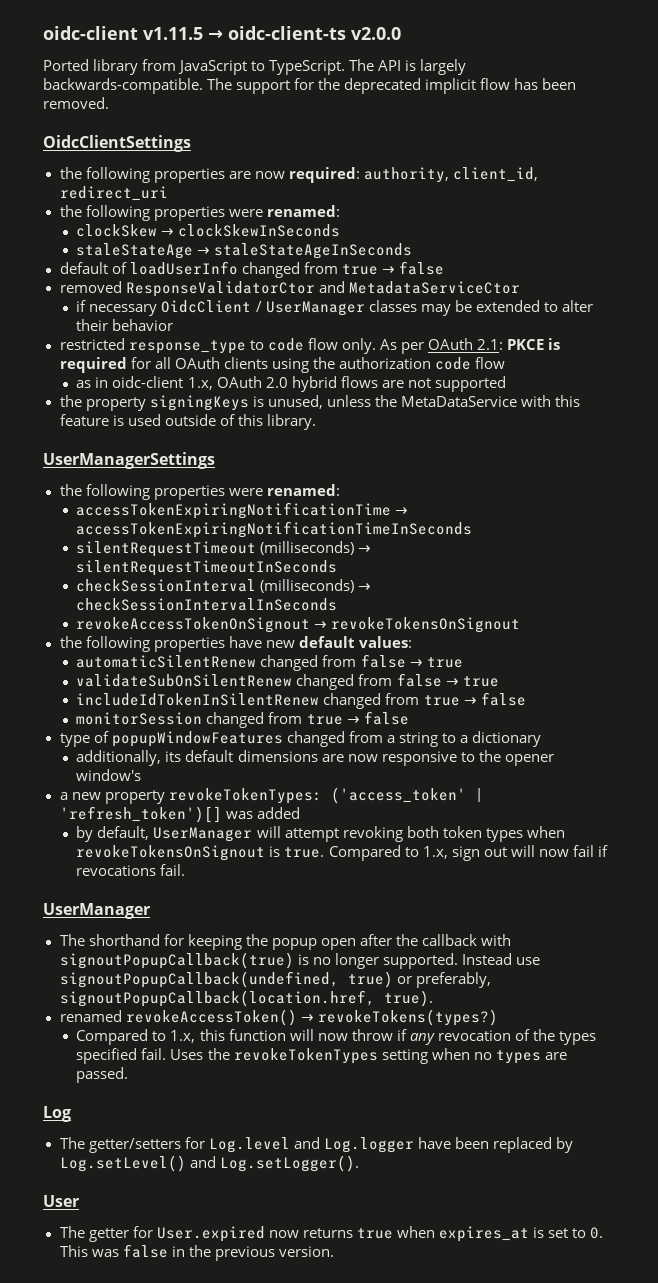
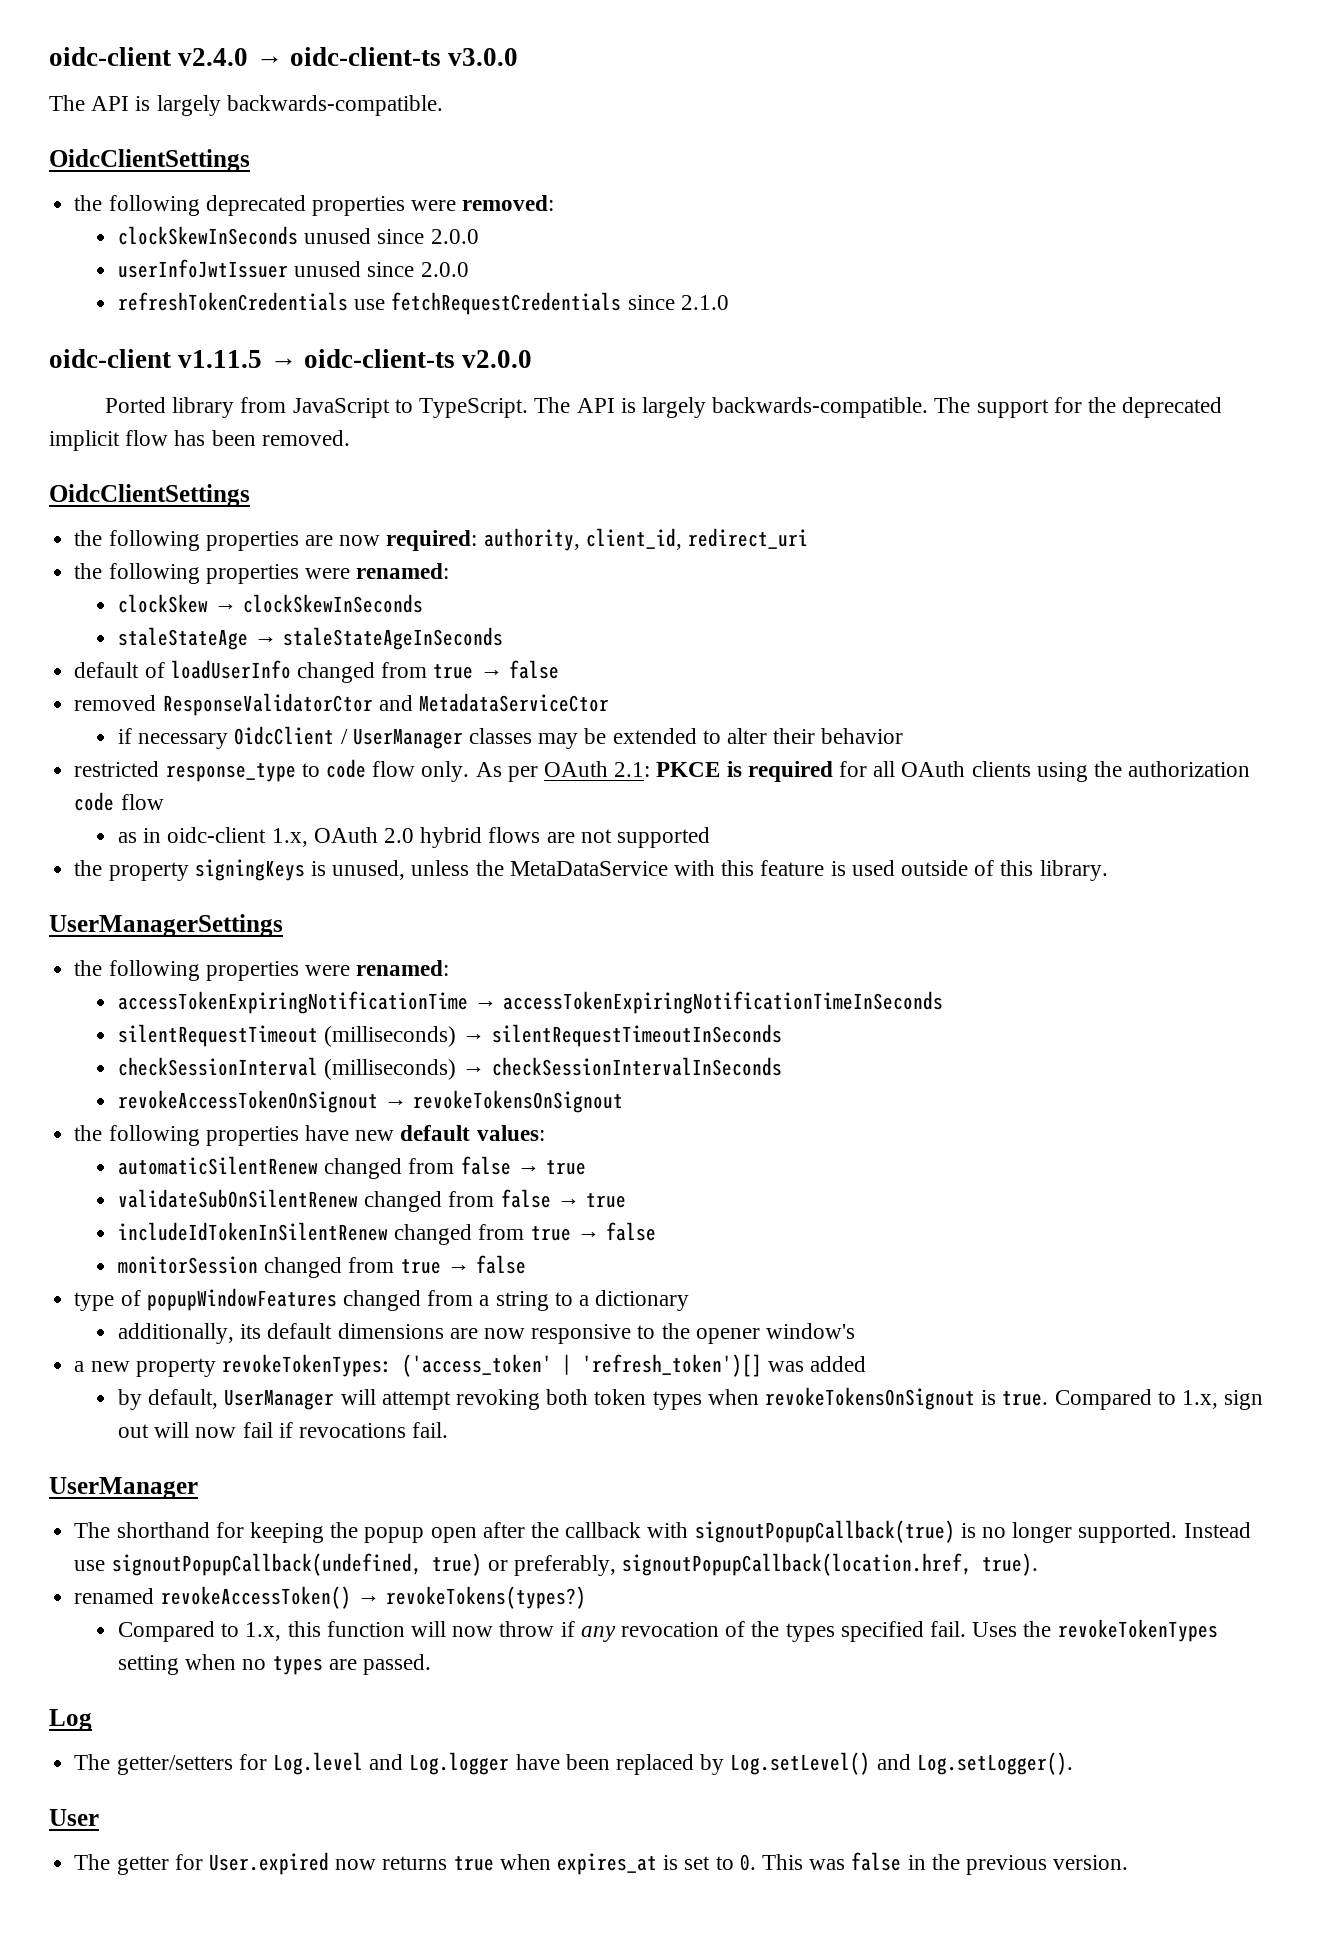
[43,26,138,40] oidc-client -> [49,47,519,66] [49,95,443,116] [49,149,250,172] [74,195,555,216] [117,226,479,245] [117,259,469,278] [117,292,729,315] [49,349,171,368] oidc-client v2.4.0 → oidc-client-ts v3.0.0 // The API is largely backwards-compatible. // OidcClientSettings // the following deprecated properties were removed: // clockSkewInSeconds unused since 2.0.0 // userInfoJwtIssuer unused since 2.0.0 // refreshTokenCredentials use fetchRequestCredentials since 2.1.0 // oidc-client

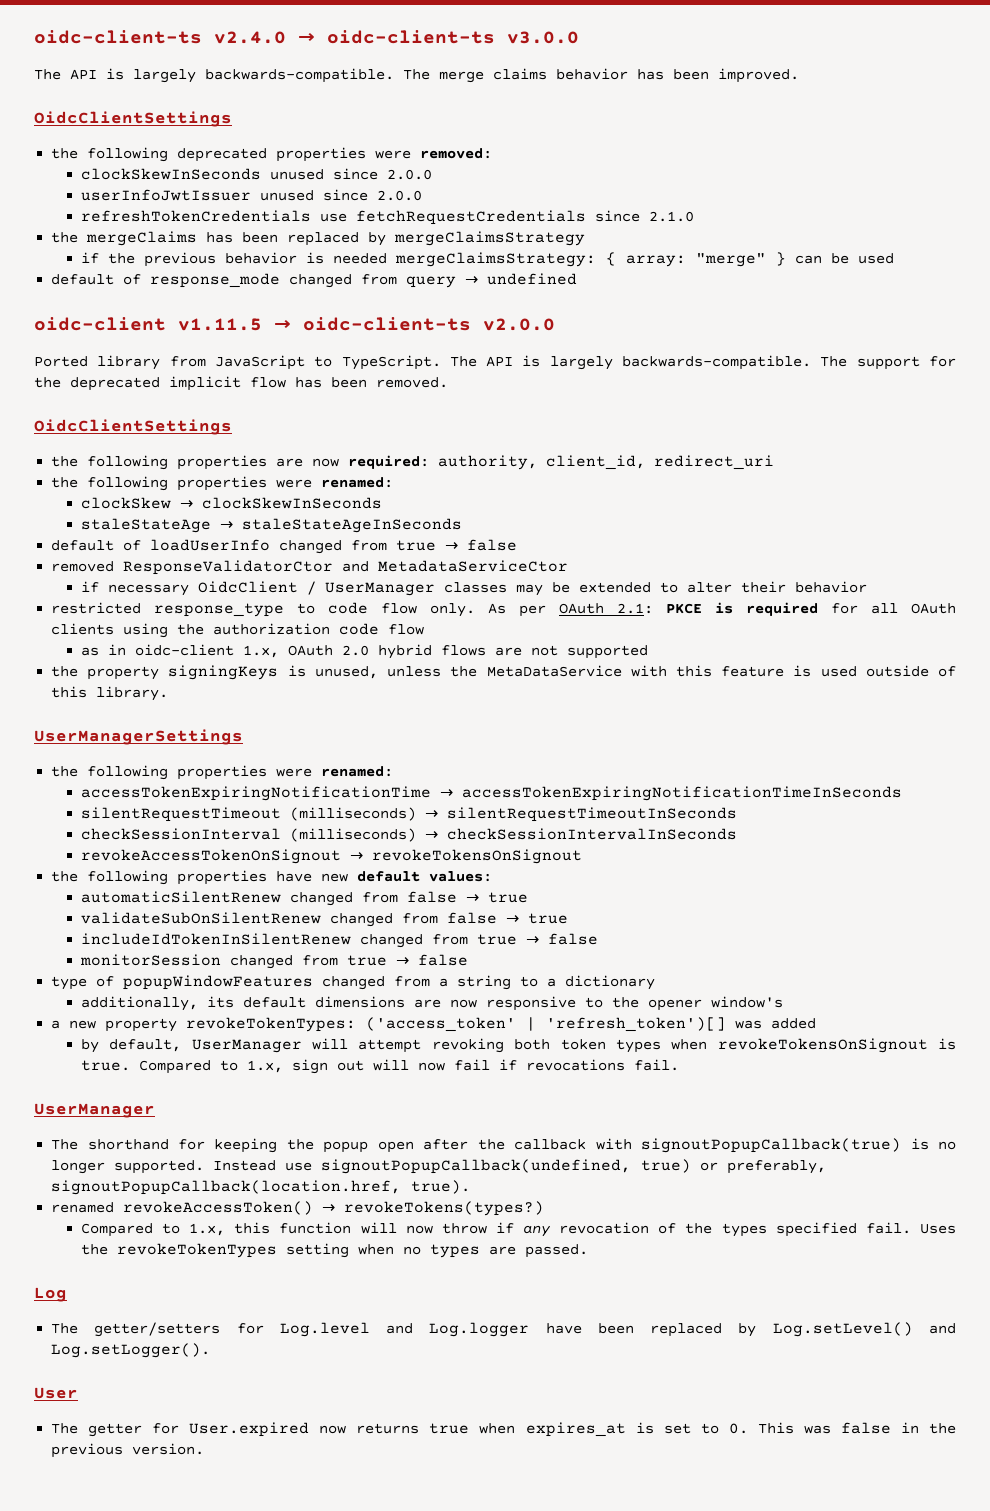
[49,47,171,66] oidc-client -> [34,30,202,44] oidc-client-ts
(443, 105) none -> [403,68,799,83] The merge claims behavior has been improved.
(729, 302) none -> [51,231,586,246] [80,252,894,267] [51,273,578,288] // the mergeClaims has been replaced by mergeClaimsStrategy // if the previous behavior is needed mergeClaimsStrategy: { array: "merge" } can be used // default of response_mode changed from query → undefined

